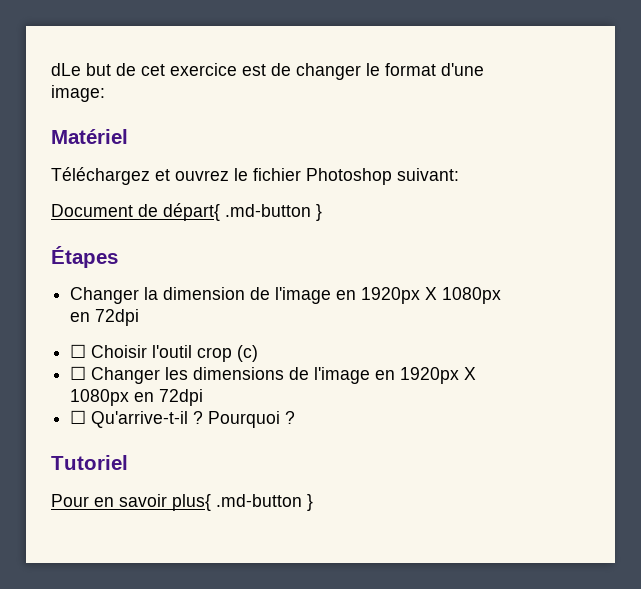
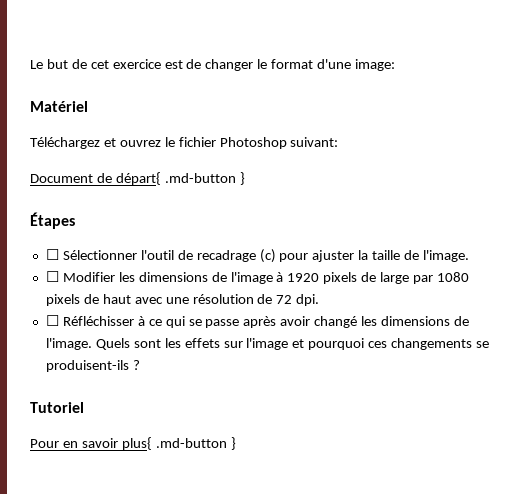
[51,63,81,76] dLe -> [30,60,43,69] Le
[70,287,502,304] [70,309,140,326] [70,344,259,362] [70,366,477,384] [70,389,204,406] [70,410,281,428] Changer la dimension de l'image en 1920px X 1080px en 72dpi // ☐ Choisir l'outil crop (c) // ☐ Changer les dimensions de l'image en 1920px X 1080px en 72dpi // ☐ Qu'arrive-t-il ? Pourquoi -> [45,249,470,263] [45,271,469,284] [45,294,320,306] [45,315,469,328] [45,338,490,350] [45,360,129,372] ☐ Sélectionner l'outil de recadrage (c) pour ajuster la taille de l'image. // ☐ Modifier les dimensions de l'image à 1920 pixels de large par 1080 pixels de haut avec une résolution de 72 dpi. // ☐ Réfléchisser à ce qui se passe après avoir changé les dimensions de l'image. Quels sont les effets sur l'image et pourquoi ces changements se produisent-ils

